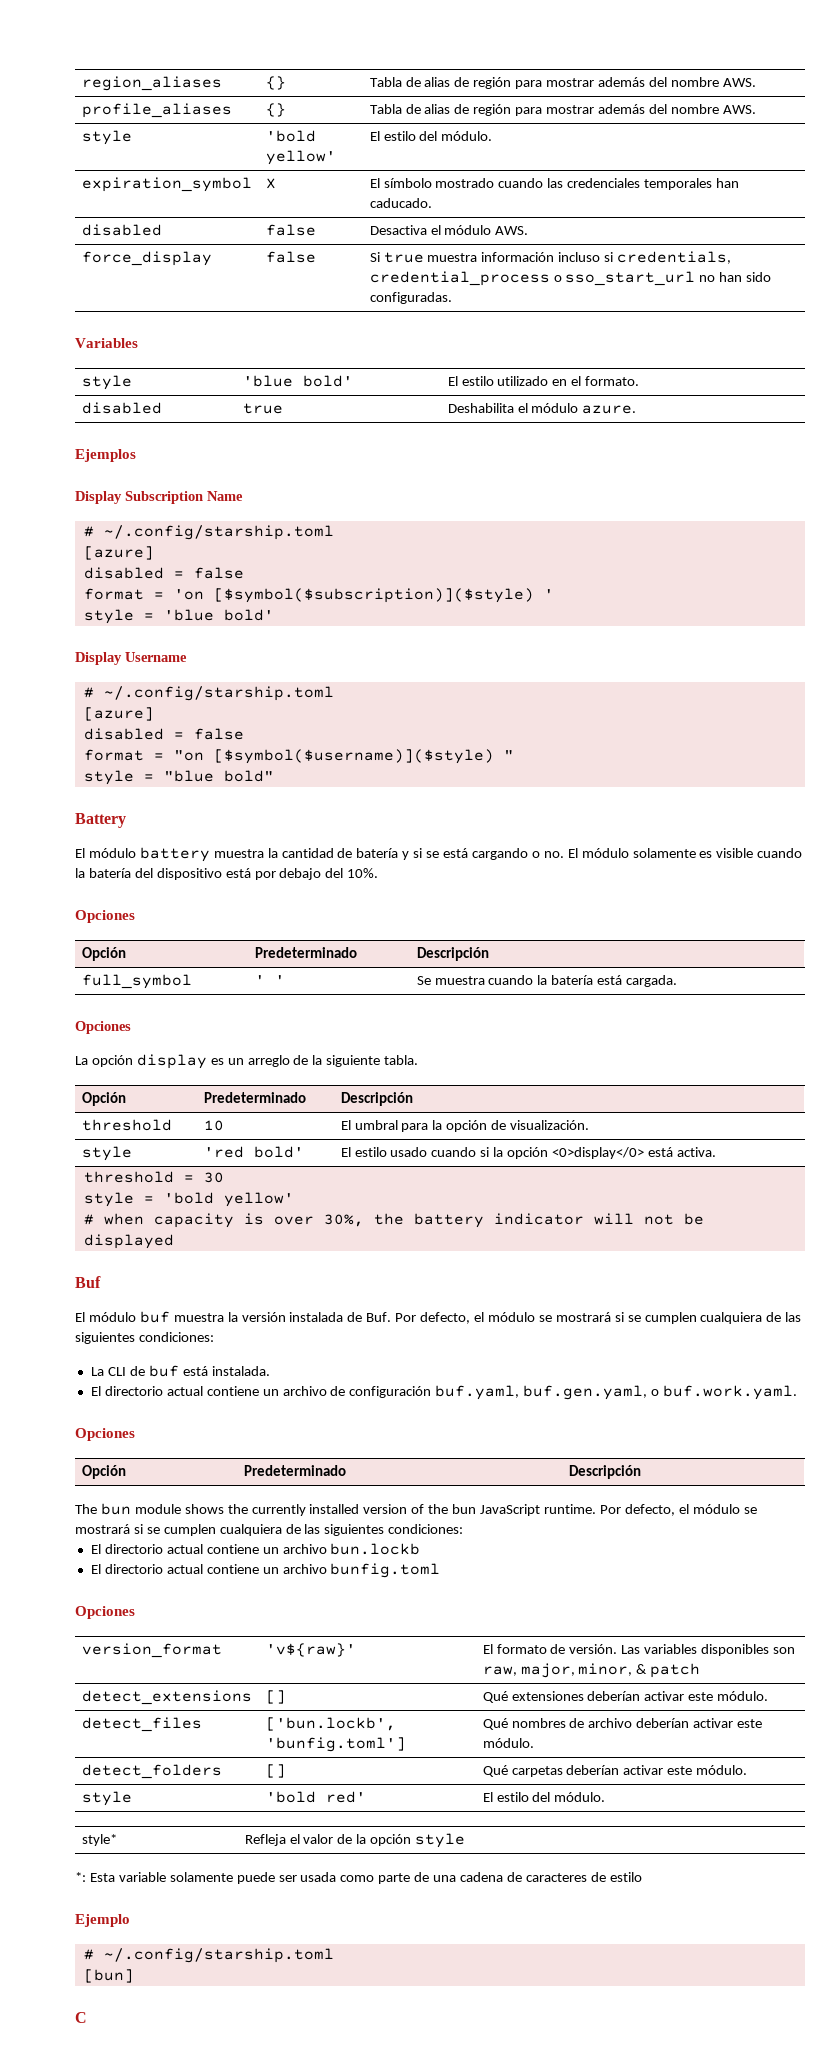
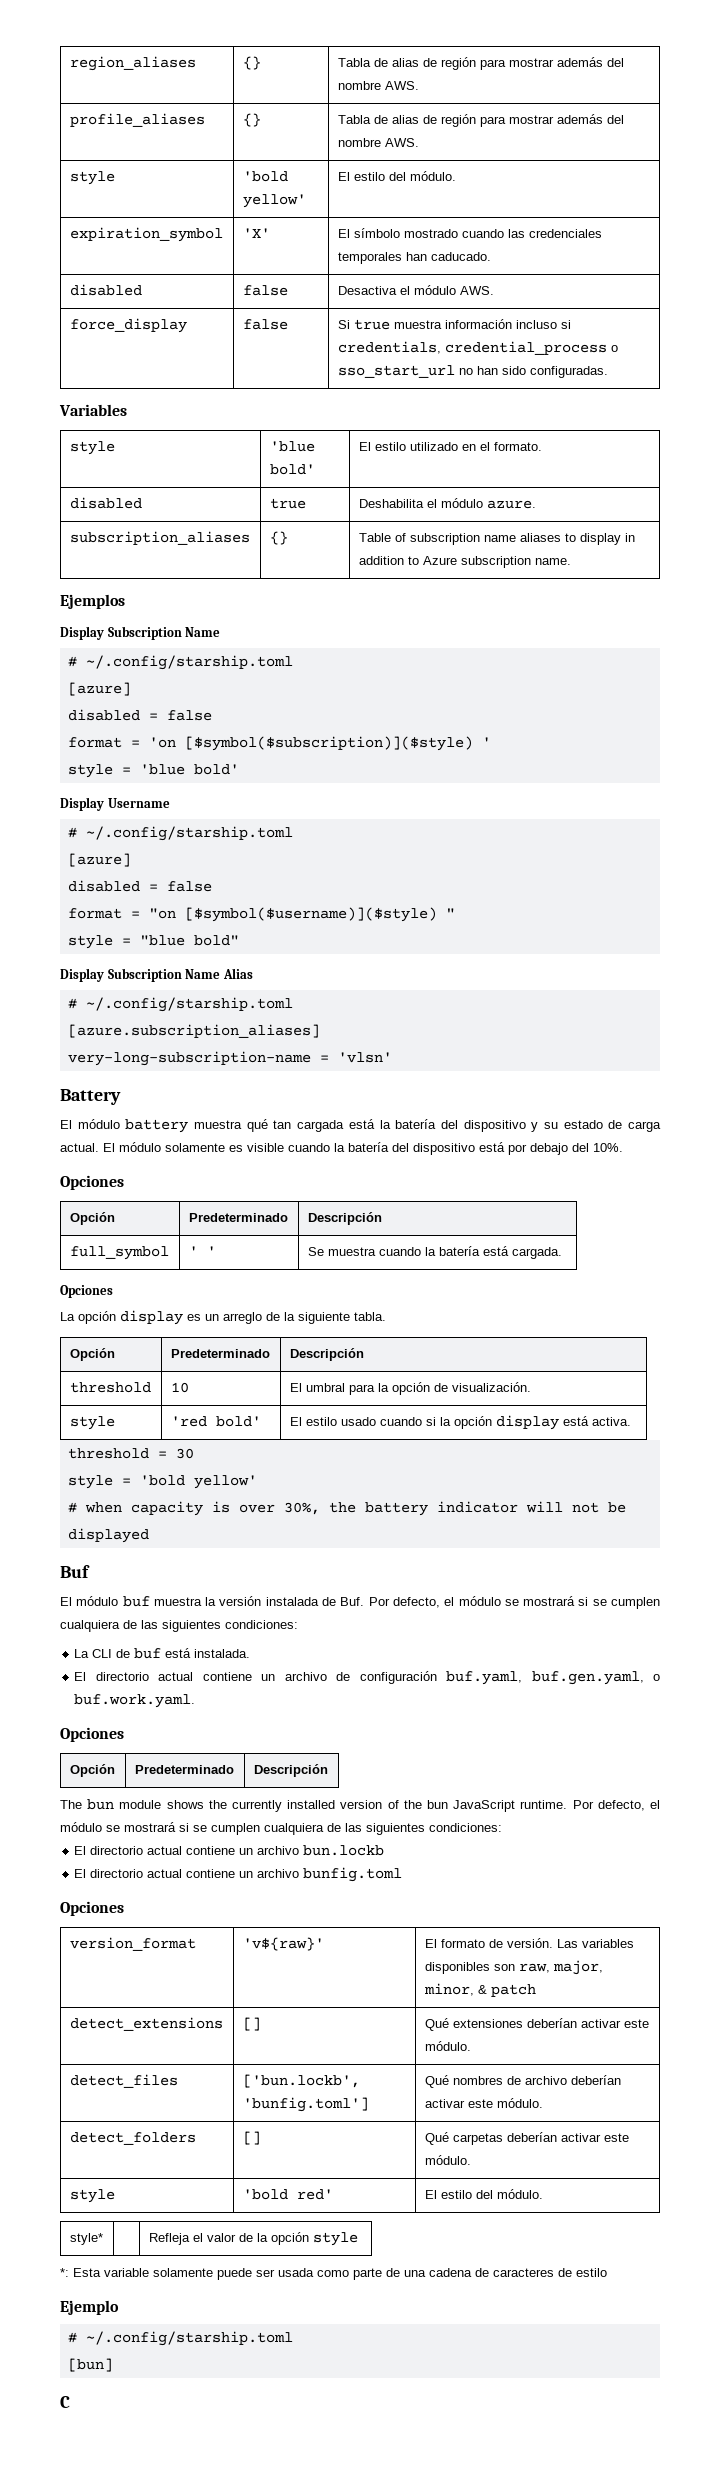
[265,178,276,189] X -> [242,228,270,238] 'X'
(637, 409) none -> [69,531,250,545] [269,531,288,545] [358,533,635,545] [358,556,571,568] // subscription_aliases | {} | Table of subscription name aliases to display in addition to Azure subscription name.
(274, 776) none -> [60,968,253,982] [67,997,293,1012] [67,1024,320,1038] [67,1051,392,1066] // Display Subscription Name Alias // # ~/.config/starship.toml // [azure.subscription_aliases] // very-long-subscription-name = 'vlsn'
[267,848,564,860] la cantidad de batería y si se está cargando o no. -> [246,1119,661,1132] [60,1143,99,1152] qué tan cargada está la batería del dispositivo y su estado de carga actual.
[552,1147,645,1159] <0>display</0> -> [495,1415,559,1430] display

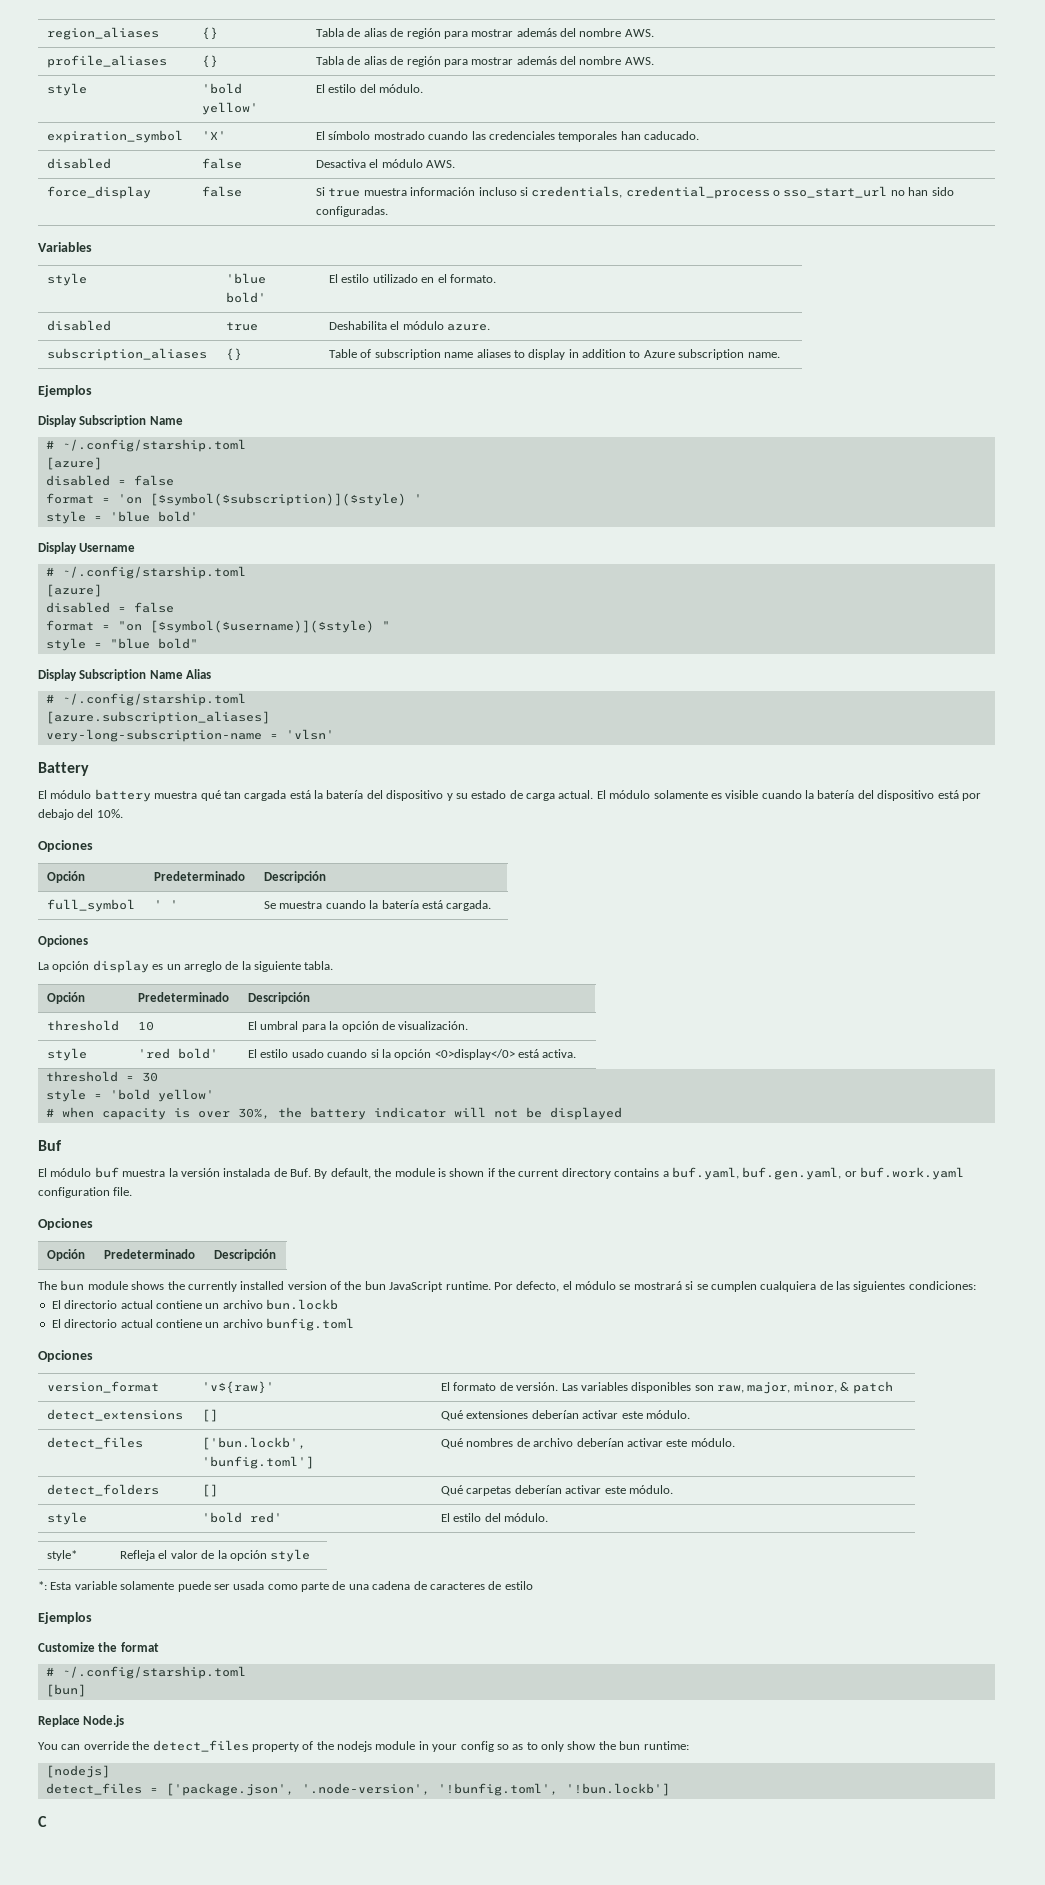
[495,1415,559,1430] display -> [434,1049,515,1060] <0>display</0>
[368,1596,660,1609] [60,1620,298,1632] [74,1648,251,1659] [74,1671,661,1685] [74,1694,196,1708] Por defecto, el módulo se mostrará si se cumplen cualquiera de las siguientes condiciones: // La CLI de buf está instalada. // El directorio actual contiene un archivo de configuración buf.yaml, buf.gen.yaml, o buf.work.yaml. -> [314,1167,964,1180] [38,1187,133,1198] By default, the module is shown if the current directory contains a buf.yaml, buf.gen.yaml, or buf.work.yaml configuration file.
[60,2300,119,2315] Ejemplo -> [38,1612,92,1624] [38,1642,159,1652] Ejemplos // Customize the format
(113, 2365) none -> [38,1715,125,1727] [38,1740,689,1752] [45,1765,110,1778] [45,1783,670,1796] // Replace Node.js // You can override the detect_files property of the nodejs module in your config so as to only show the bun runtime: // [nodejs] // detect_files = ['package.json', '.node-version', '!bunfig.toml', '!bun.lockb']

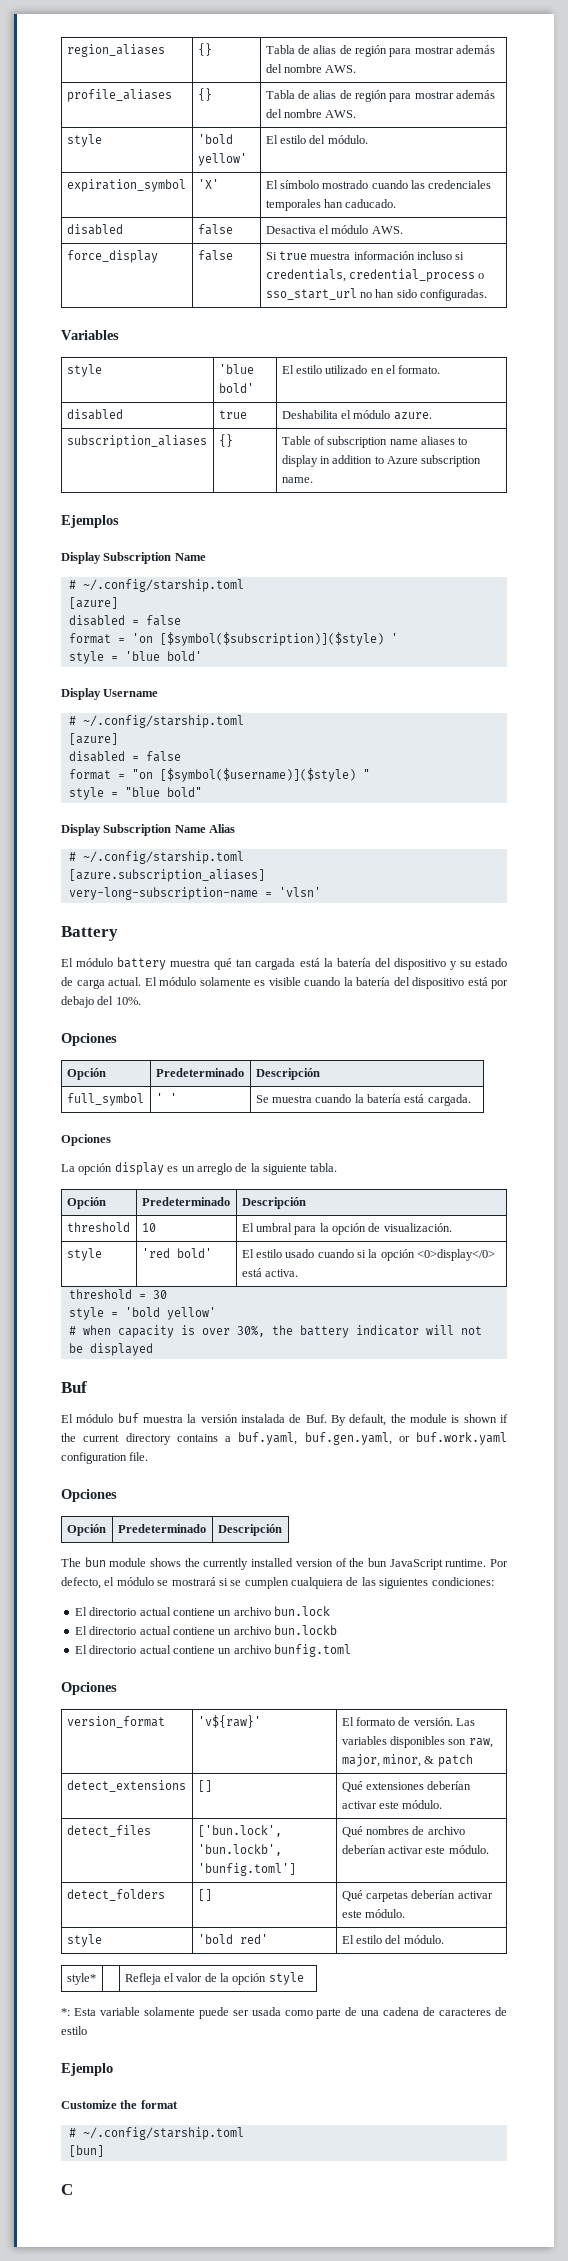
(976, 1285) none -> [74,1606,330,1616] // El directorio actual contiene un archivo bun.lock
[202,1437,307,1450] ['bun.lockb', -> [197,1825,282,1837] [197,1844,282,1856] ['bun.lock', 'bun.lockb',
[38,1612,92,1624] Ejemplos -> [61,2063,113,2076] Ejemplo
[38,1715,125,1727] [38,1740,689,1752] [45,1765,110,1778] [45,1783,670,1796] // Replace Node.js // You can override the detect_files property of the nodejs module in your config so as to only show the bun runtime: // [nodejs] // detect_files = ['package.json', '.node-version', '!bunfig.toml', '!bun.lockb'] -> (104, 2151) none

